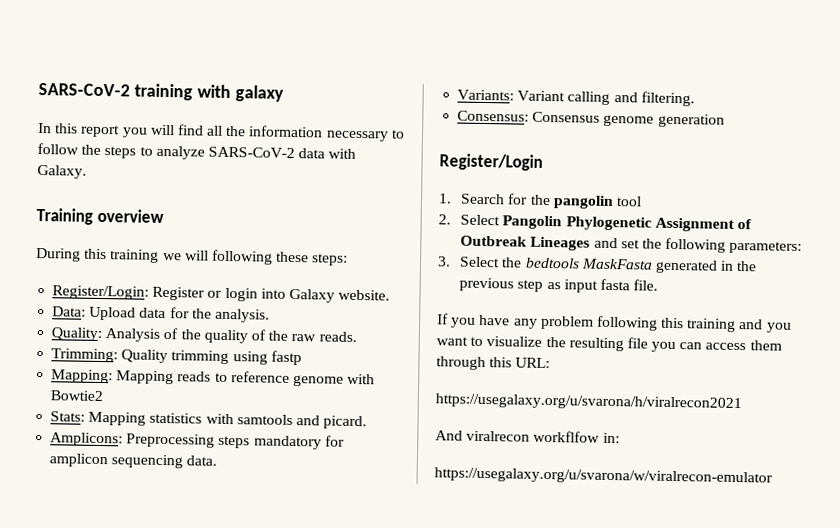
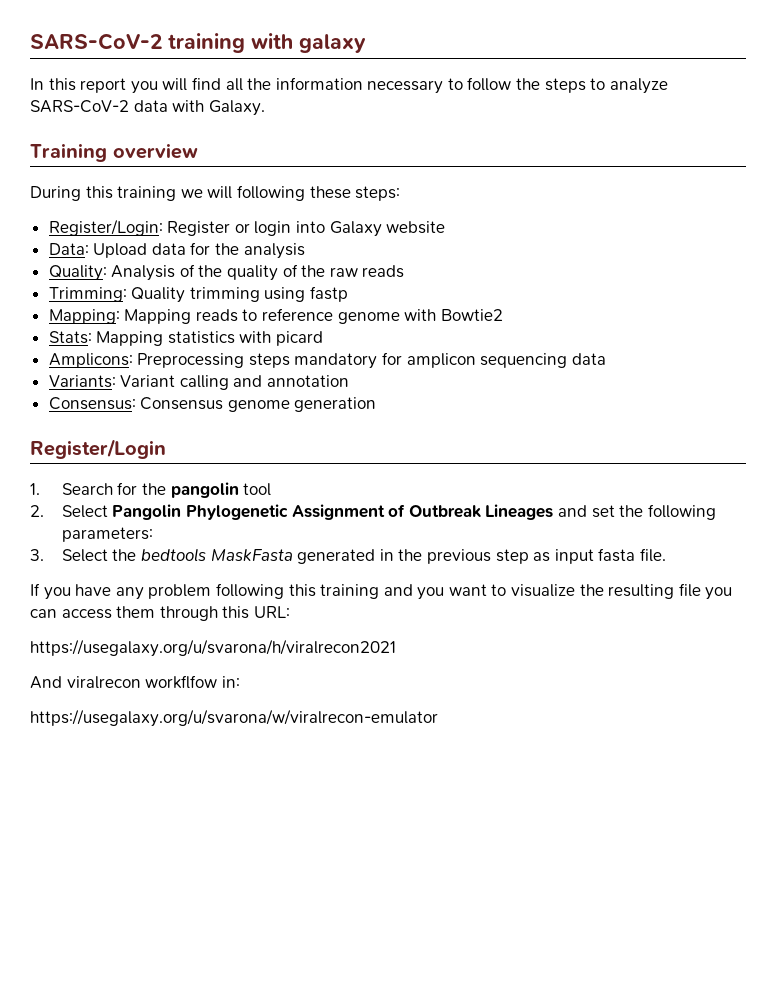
[338,289,391,301] website. -> [386,221,446,234] website
[214,308,270,323] analysis. -> [243,243,305,259] analysis
[318,331,357,343] reads. -> [362,265,405,278] reads
[236,414,368,430] samtools and picard. -> [276,331,324,346] picard
[186,455,218,466] data. -> [571,353,606,365] data
[640,91,695,107] filtering. -> [267,375,350,387] annotation

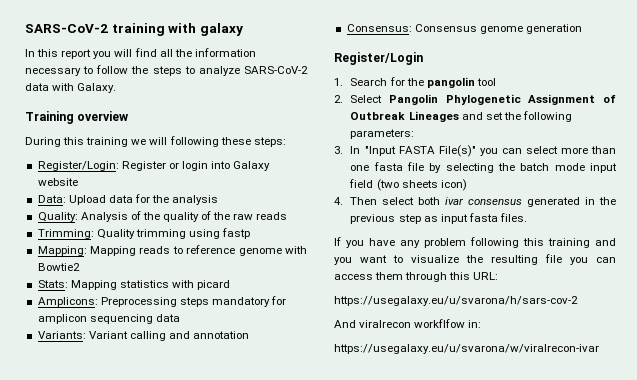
[61,548,293,562] Select the bedtools MaskFasta -> [350,145,616,157] [350,162,617,173] [349,179,467,191] [334,197,523,205] In "Input FASTA File(s)" you can select more than one fasta file by selecting the batch mode input field (two sheets icon) // 4. Then select both ivar consensus
[639,548,666,562] file. -> [500,213,528,222] files.
[30,639,396,657] https://usegalaxy.org/u/svarona/h/viralrecon2021 -> [334,296,578,306] https://usegalaxy.eu/u/svarona/h/sars-cov-2
[30,709,438,727] https://usegalaxy.org/u/svarona/w/viralrecon-emulator -> [334,344,599,354] https://usegalaxy.eu/u/svarona/w/viralrecon-ivar

